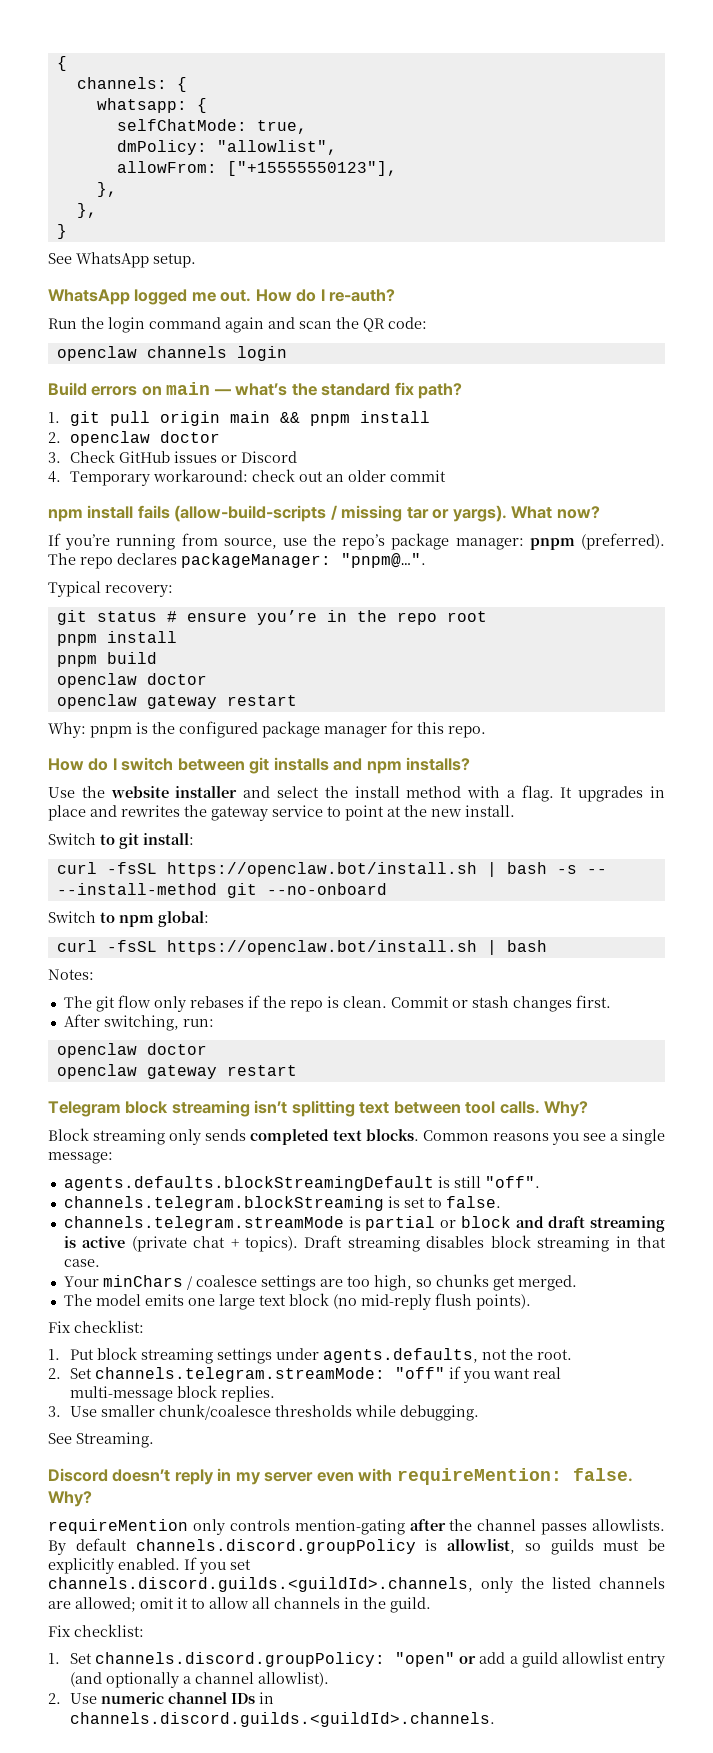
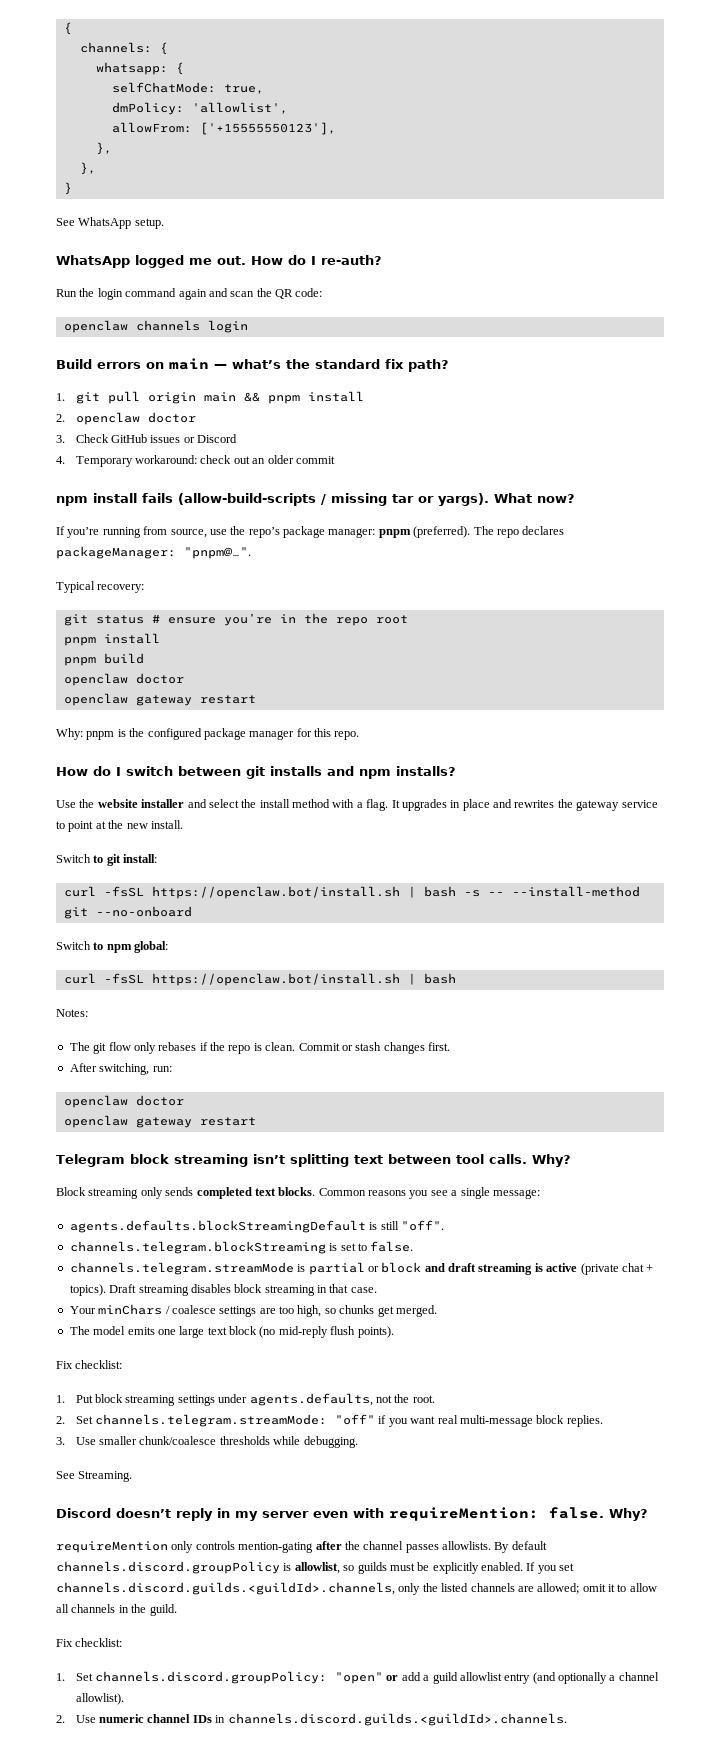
[216,140,337,155] "allowlist", -> [191,102,288,114] 'allowlist',
[226,161,397,176] ["+15555550123"], -> [199,122,336,135] ['+15555550123'],

